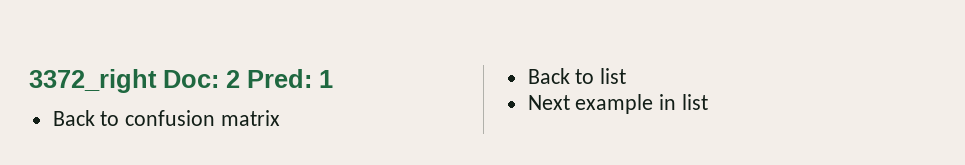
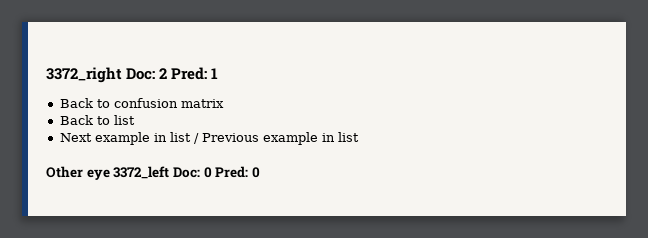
(709, 102) none -> [193,132,359,145] [46,166,260,180] / Previous example in list // Other eye 3372_left Doc: 0 Pred: 0

